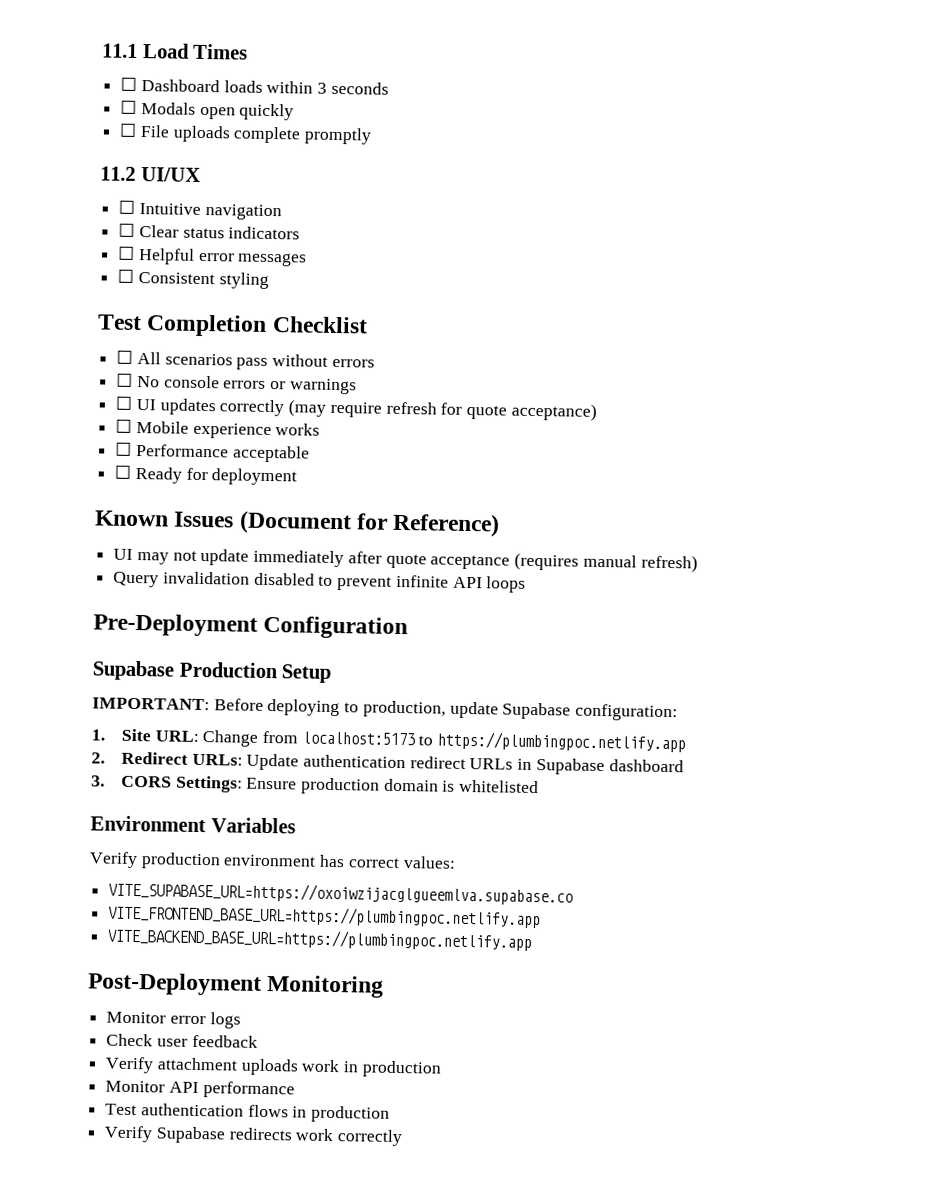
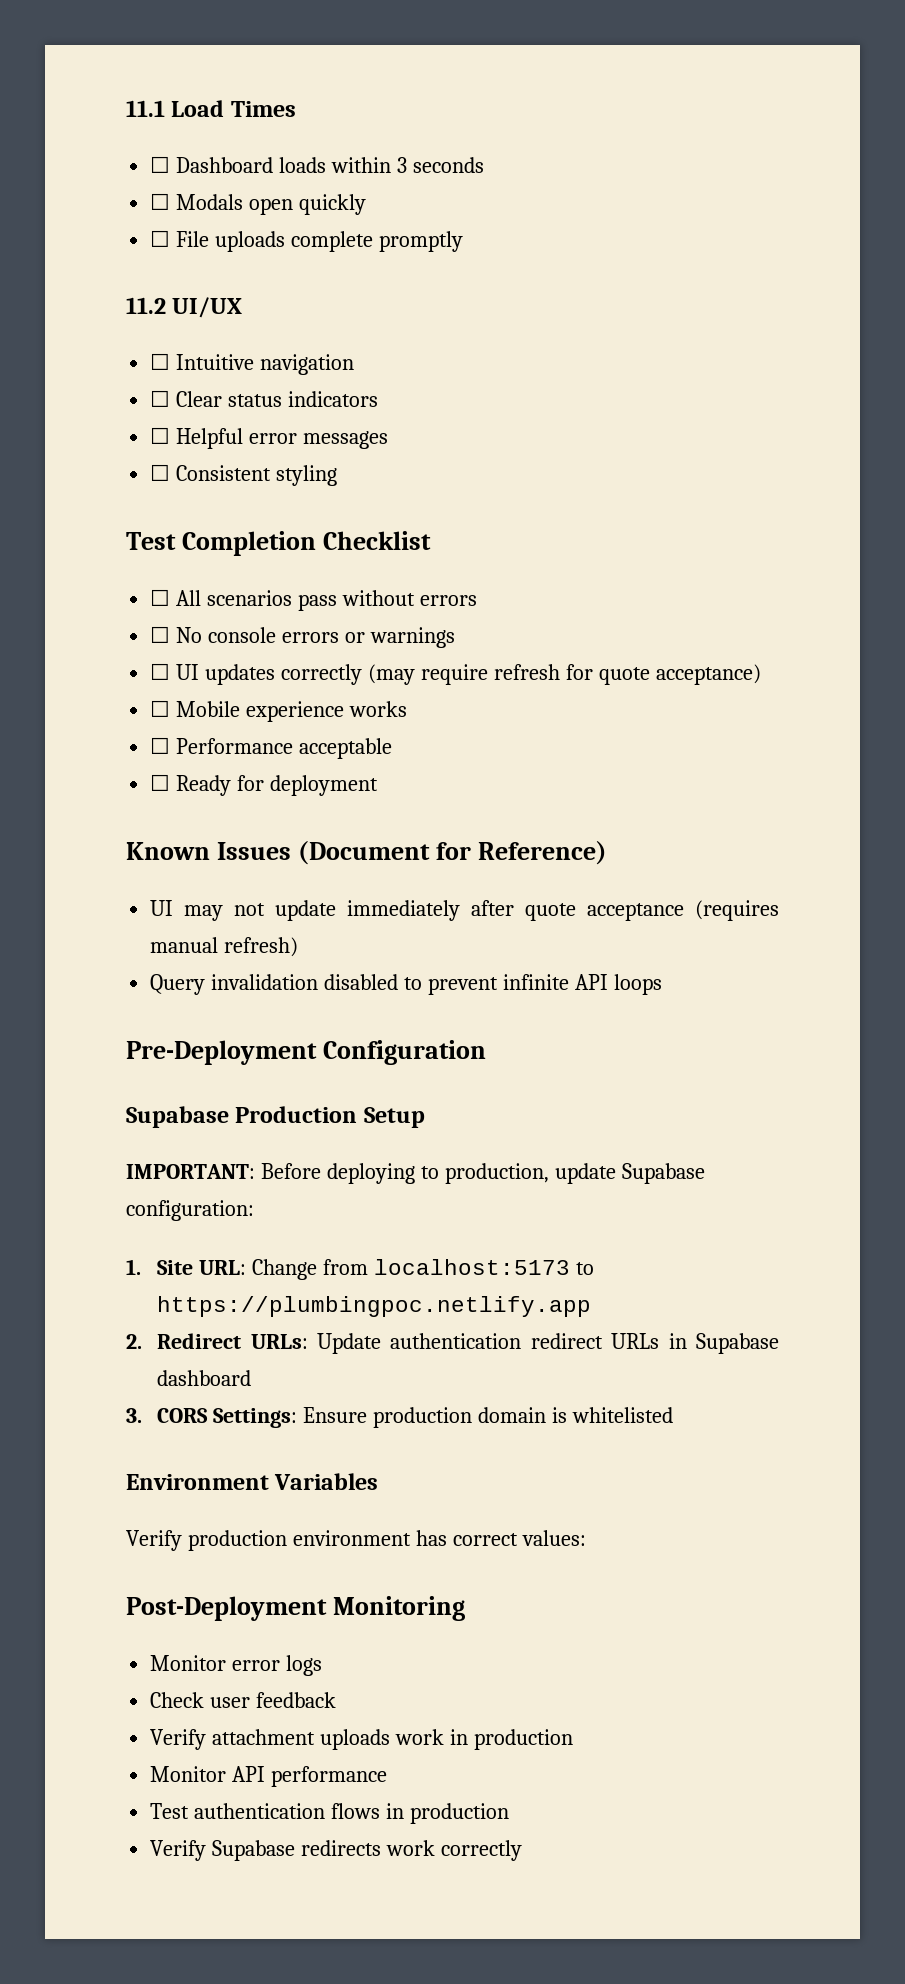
[108,881,574,906] [108,904,542,929] [107,927,533,952] // VITE_SUPABASE_URL=https://oxoiwzijacglgueemlva.supabase.co // VITE_FRONTEND_BASE_URL=https://plumbingpoc.netlify.app // VITE_BACKEND_BASE_URL=https://plumbingpoc.netlify.app -> (586, 1538) none

